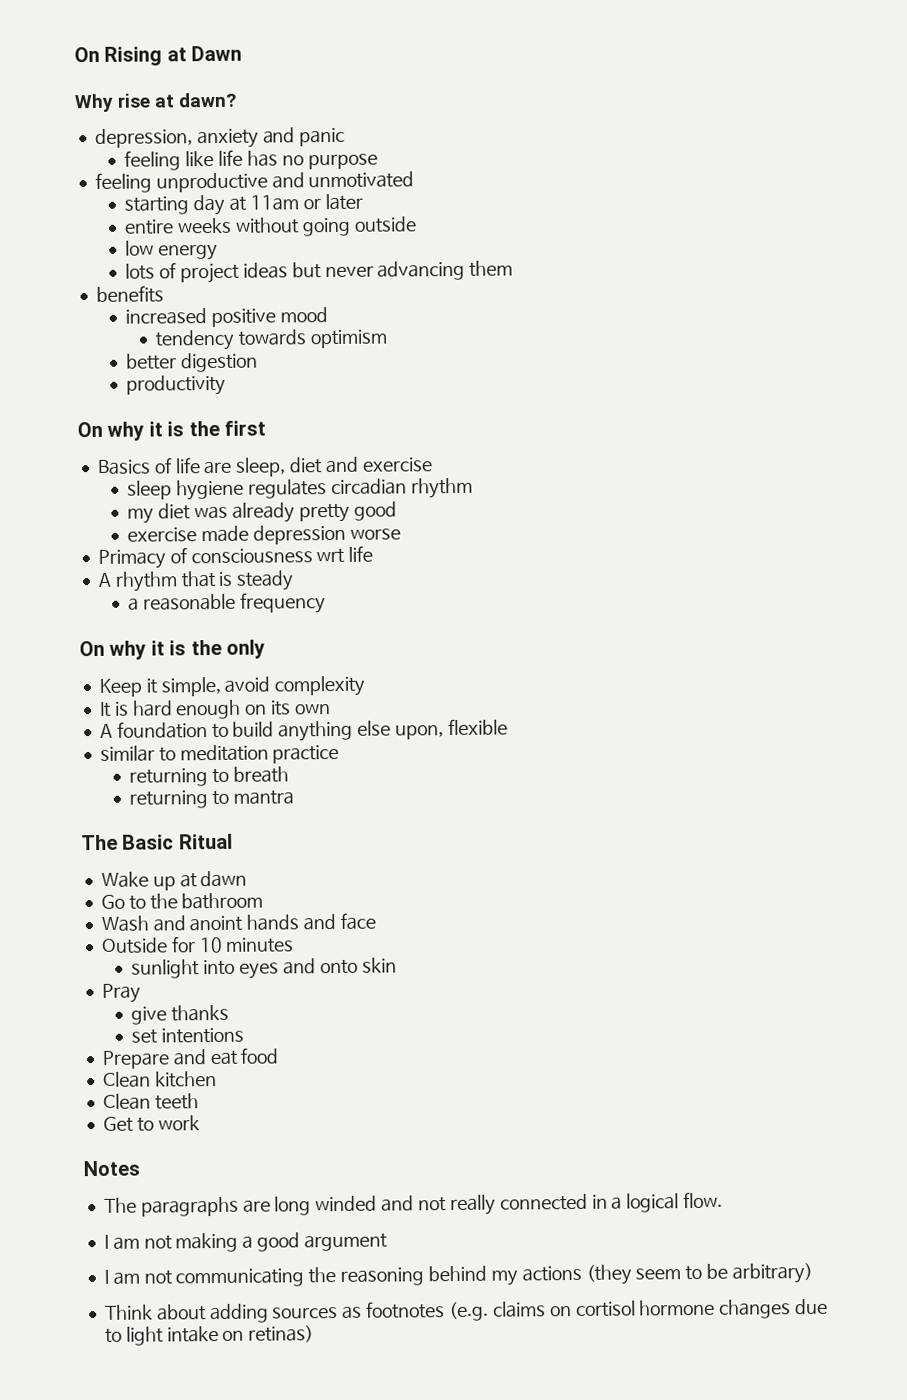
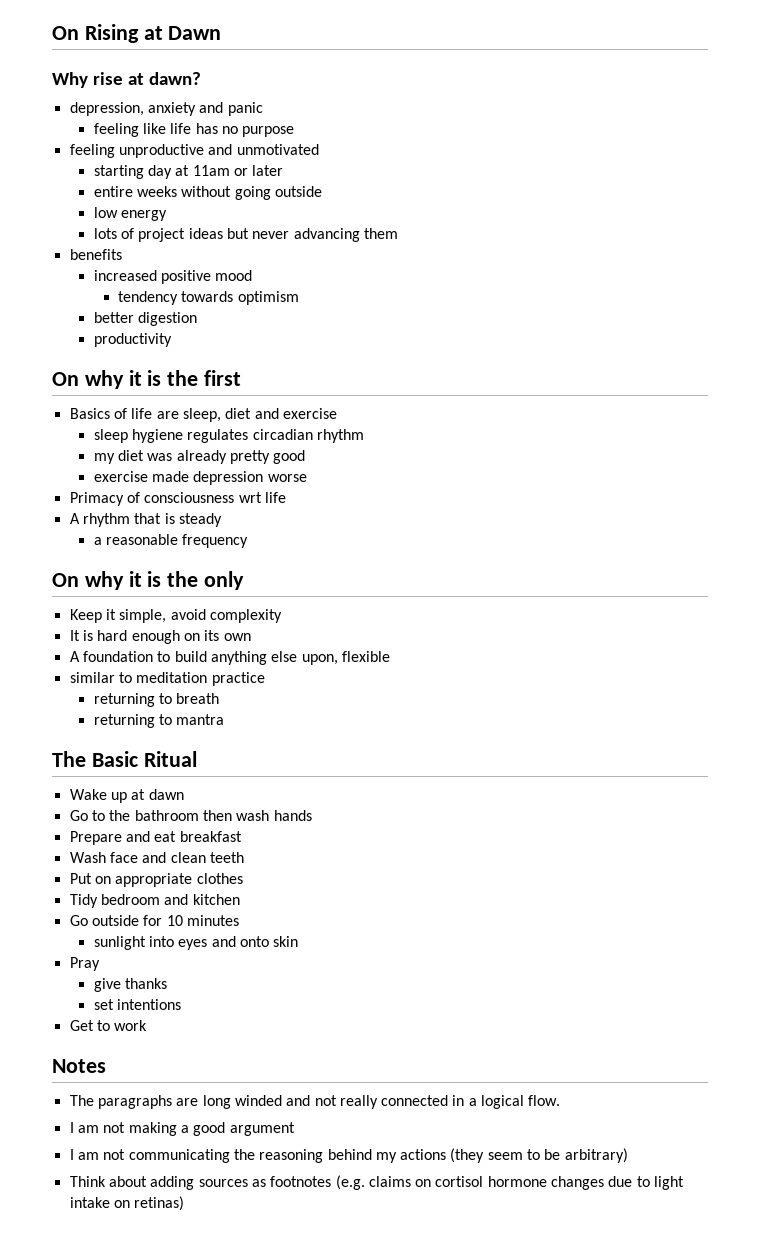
[100,912,377,932] [100,937,168,954] // Wash and anoint hands and face // Outside -> [202,810,312,821] [69,831,242,845] [69,852,244,863] [69,873,243,887] [69,894,240,908] [69,915,139,926] then wash hands // Prepare and eat breakfast // Wash face and clean teeth // Put on appropriate clothes // Tidy bedroom and kitchen // Go outside
[101,1047,280,1069] [102,1071,217,1088] [102,1093,199,1110] // Prepare and eat food // Clean kitchen // Clean teeth -> (182, 1004) none

